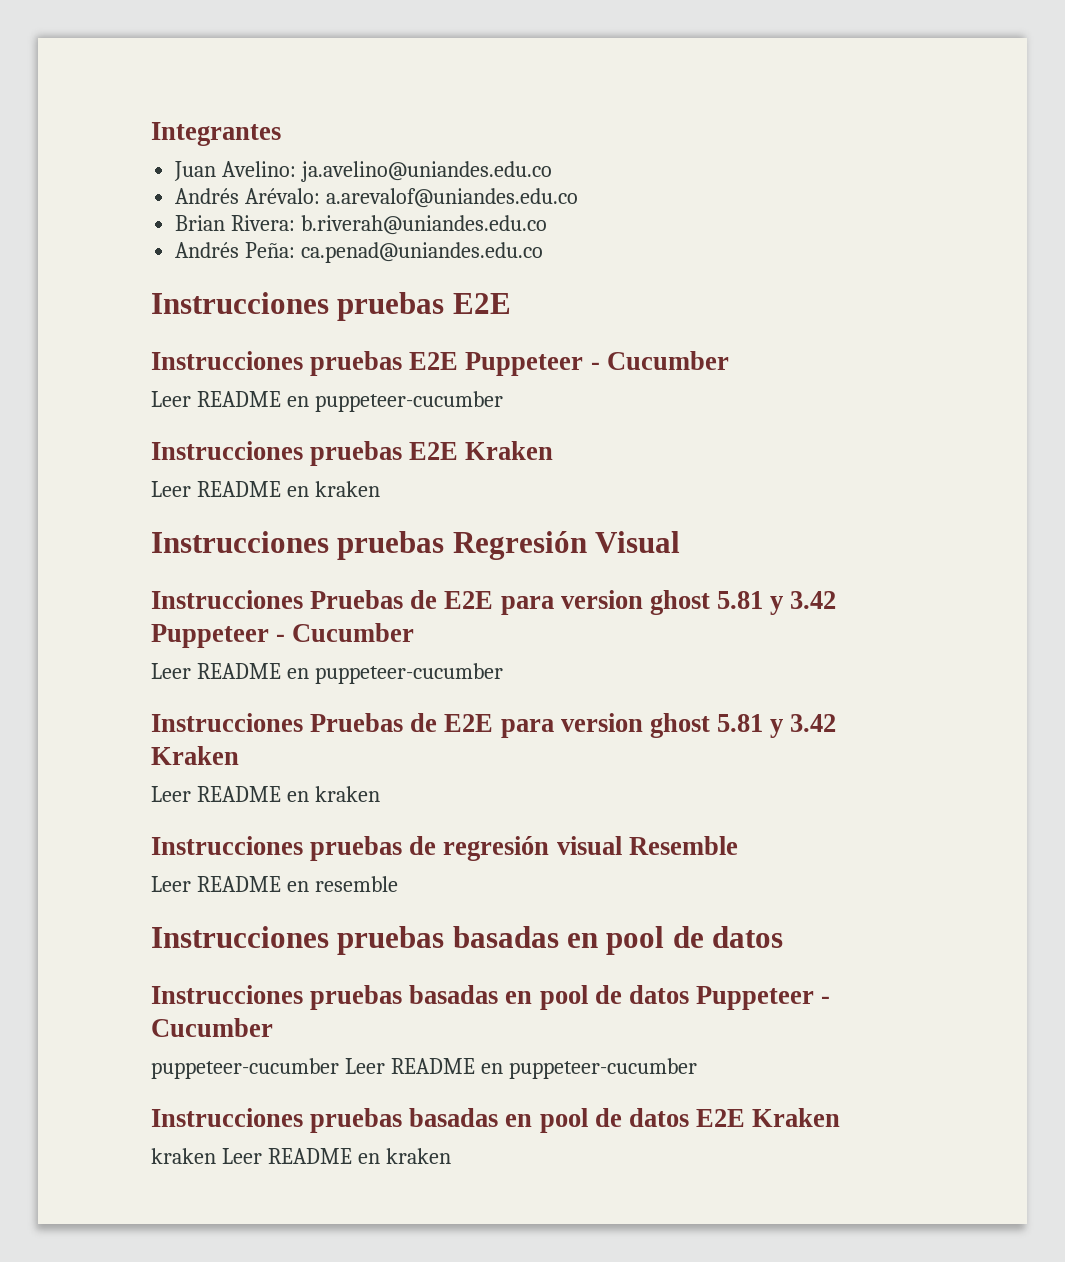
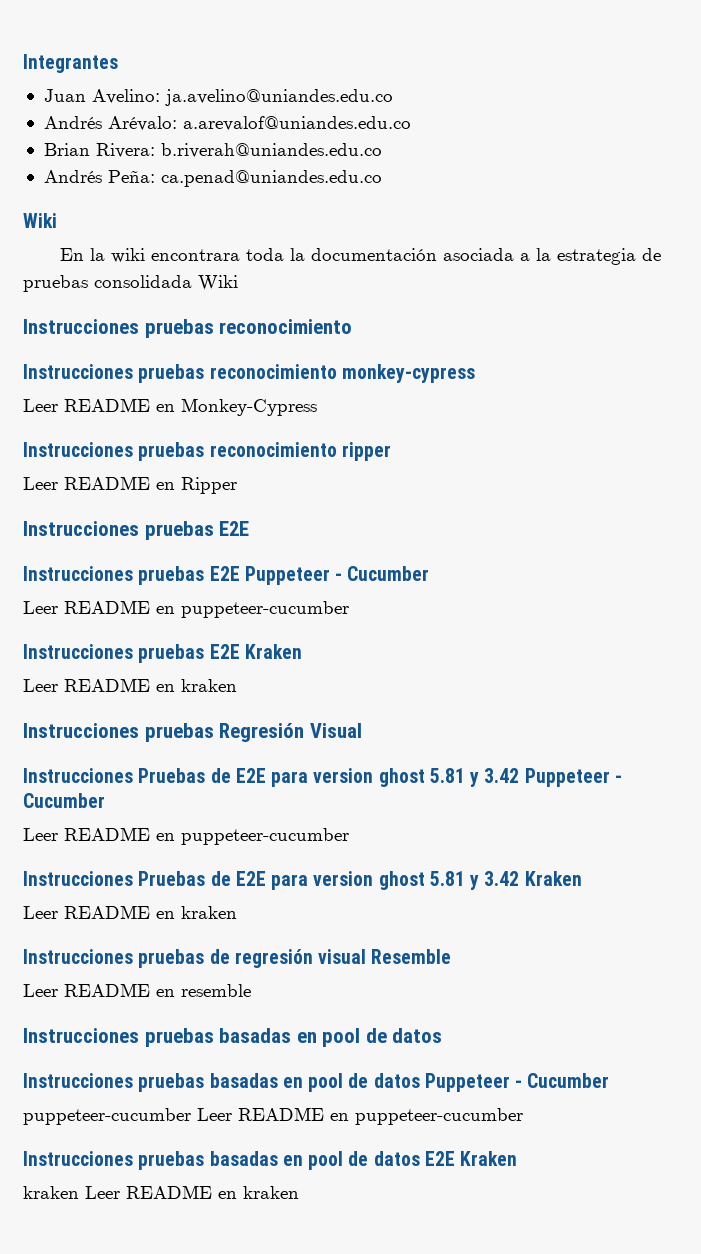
(544, 252) none -> [23,213,57,228] [60,248,662,265] [23,275,238,292] [23,319,353,338] [23,364,475,383] [23,398,317,416] [23,442,391,461] [23,476,237,494] // Wiki // En la wiki encontrara toda la documentación asociada a la estrategia de pruebas consolidada Wiki // Instrucciones pruebas reconocimiento // Instrucciones pruebas reconocimiento monkey-cypress // Leer README en Monkey-Cypress // Instrucciones pruebas reconocimiento ripper // Leer README en Ripper

